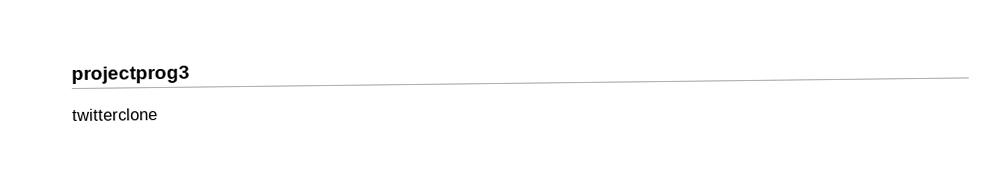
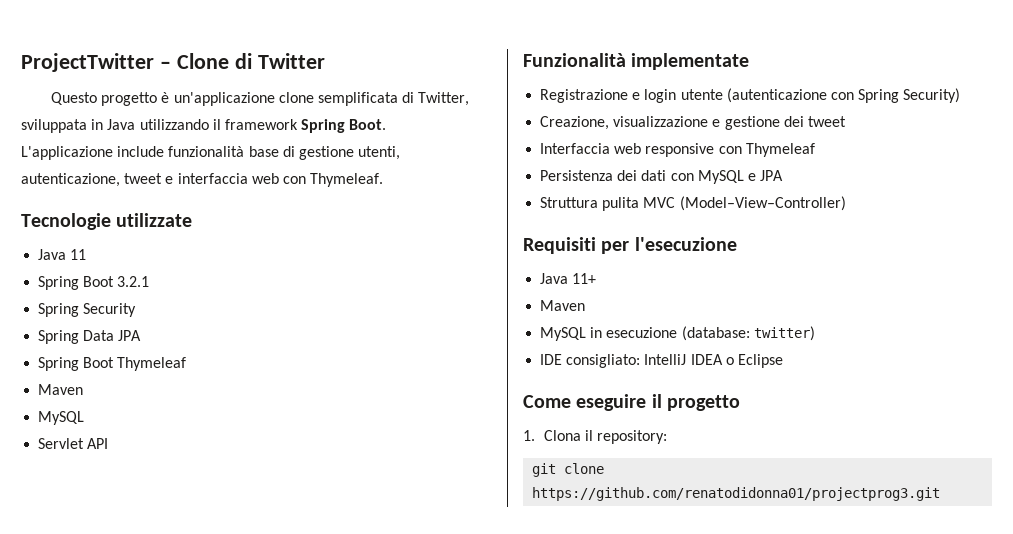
[71,65,190,85] [72,108,158,122] projectprog3 // twitterclone -> [21,53,325,72] [51,92,470,106] [21,119,387,133] [21,146,401,160] [21,173,384,187] [21,213,193,230] [38,249,87,260] [38,276,150,290] [38,303,137,317] [38,330,142,344] [38,357,187,371] [38,384,84,395] [38,411,85,425] [38,438,109,449] [523,53,750,70] [540,88,961,103] [540,116,846,130] [540,143,815,157] [540,170,784,184] [540,196,846,211] [523,237,737,254] [540,273,597,284] [540,300,586,311] [540,326,815,341] [540,354,783,368] [523,394,740,411] [523,430,668,444] [532,463,605,477] [532,487,941,501] ProjectTwitter – Clone di Twitter // Questo progetto è un'applicazione clone semplificata di Twitter, sviluppata in Java utilizzando il framework Spring Boot. // L'applicazione include funzionalità base di gestione utenti, autenticazione, tweet e interfaccia web con Thymeleaf. // Tecnologie utilizzate // Java 11 // Spring Boot 3.2.1 // Spring Security // Spring Data JPA // Spring Boot Thymeleaf // Maven // MySQL // Servlet API // Funzionalità implementate // Registrazione e login utente (autenticazione con Spring Security) // Creazione, visualizzazione e gestione dei tweet // Interfaccia web responsive con Thymeleaf // Persistenza dei dati con MySQL e JPA // Struttura pulita MVC (Model–View–Controller) // Requisiti per l'esecuzione // Java 11+ // Maven // MySQL in esecuzione (database: twitter) // IDE consigliato: IntelliJ IDEA o Eclipse // Come eseguire il progetto // 1. Clona il repository: // git clone https://github.com/renatodidonna01/projectprog3.git

